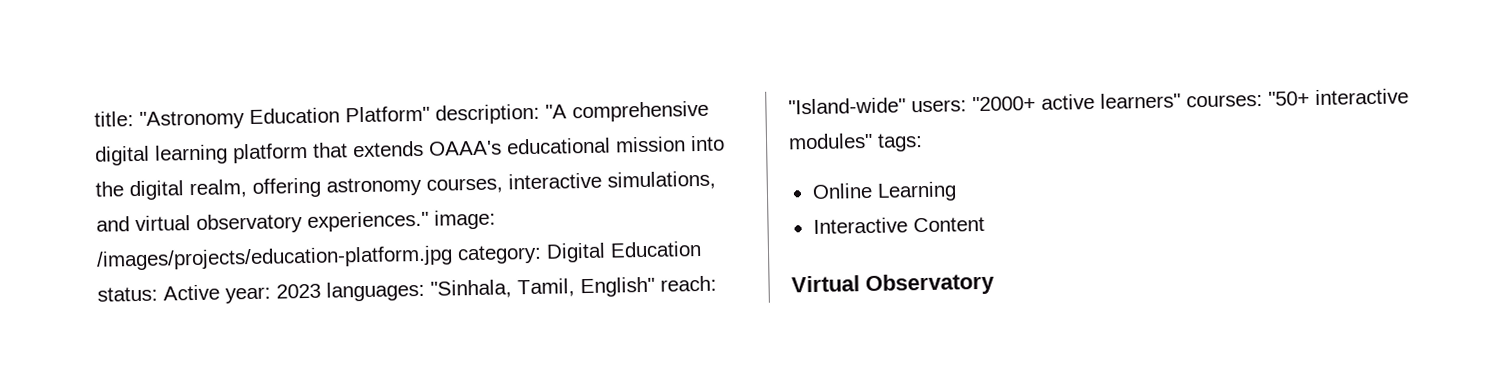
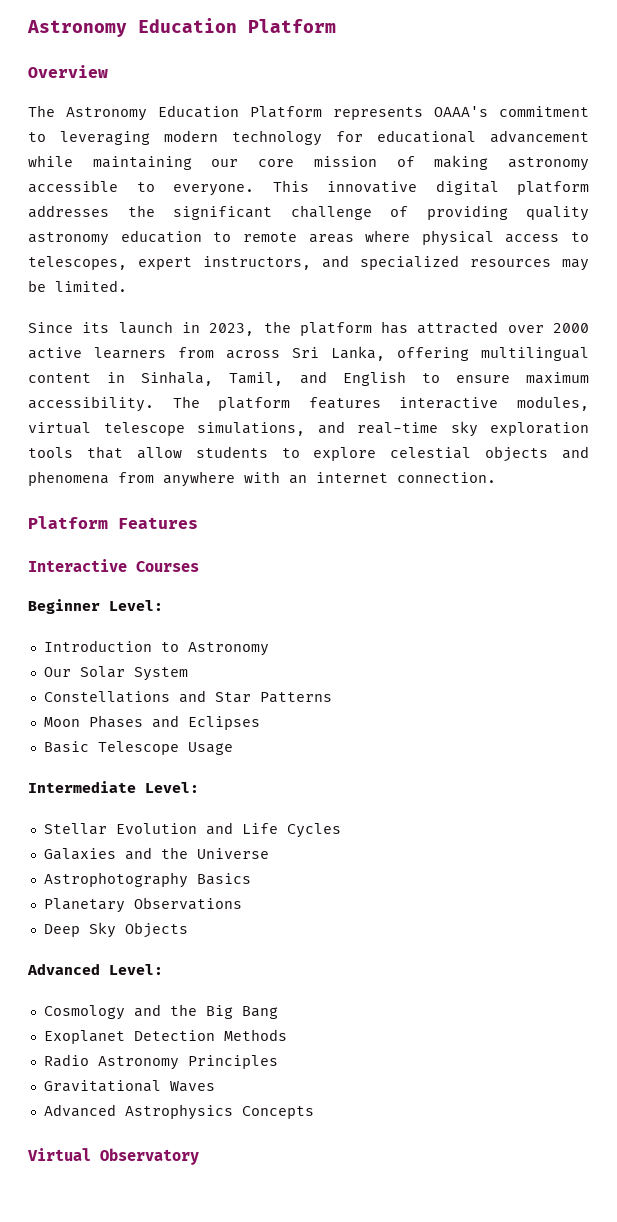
[94,100,709,130] [95,135,725,166] [95,170,716,201] [96,209,496,234] [96,240,702,271] [97,275,717,304] [788,88,1409,115] [788,132,923,152] [811,181,957,202] [812,216,985,234] title: "Astronomy Education Platform" description: "A comprehensive digital learning platform that extends OAAA's educational mission into the digital realm, offering astronomy courses, interactive simulations, and virtual observatory experiences." image: /images/projects/education-platform.jpg category: Digital Education status: Active year: 2023 languages: "Sinhala, Tamil, English" reach: "Island-wide" users: "2000+ active learners" courses: "50+ interactive modules" tags: // Online Learning // Interactive Content -> [27,18,336,37] [28,65,108,78] [28,105,589,121] [28,130,589,146] [28,155,589,171] [28,180,589,196] [28,205,589,221] [28,230,589,246] [28,255,589,271] [28,280,127,292] [28,321,589,336] [28,346,589,361] [28,371,589,386] [28,396,589,412] [28,421,589,437] [28,446,589,462] [28,471,496,487] [28,516,198,529] [28,559,199,572] [28,599,163,614] [43,640,269,656] [43,666,188,681] [43,690,332,703] [43,715,260,730] [43,741,233,755] [28,781,199,793] [43,822,341,838] [43,847,269,860] [43,872,251,888] [43,897,242,913] [43,922,188,938] [27,963,163,975] [43,1004,278,1020] [43,1029,287,1044] [43,1054,278,1070] [43,1080,215,1092] [43,1104,314,1120] Astronomy Education Platform // Overview // The Astronomy Education Platform represents OAAA's commitment to leveraging modern technology for educational advancement while maintaining our core mission of making astronomy accessible to everyone. This innovative digital platform addresses the significant challenge of providing quality astronomy education to remote areas where physical access to telescopes, expert instructors, and specialized resources may be limited. // Since its launch in 2023, the platform has attracted over 2000 active learners from across Sri Lanka, offering multilingual content in Sinhala, Tamil, and English to ensure maximum accessibility. The platform features interactive modules, virtual telescope simulations, and real-time sky exploration tools that allow students to explore celestial objects and phenomena from anywhere with an internet connection. // Platform Features // Interactive Courses // Beginner Level: // Introduction to Astronomy // Our Solar System // Constellations and Star Patterns // Moon Phases and Eclipses // Basic Telescope Usage // Intermediate Level: // Stellar Evolution and Life Cycles // Galaxies and the Universe // Astrophotography Basics // Planetary Observations // Deep Sky Objects // Advanced Level: // Cosmology and the Big Bang // Exoplanet Detection Methods // Radio Astronomy Principles // Gravitational Waves // Advanced Astrophysics Concepts

